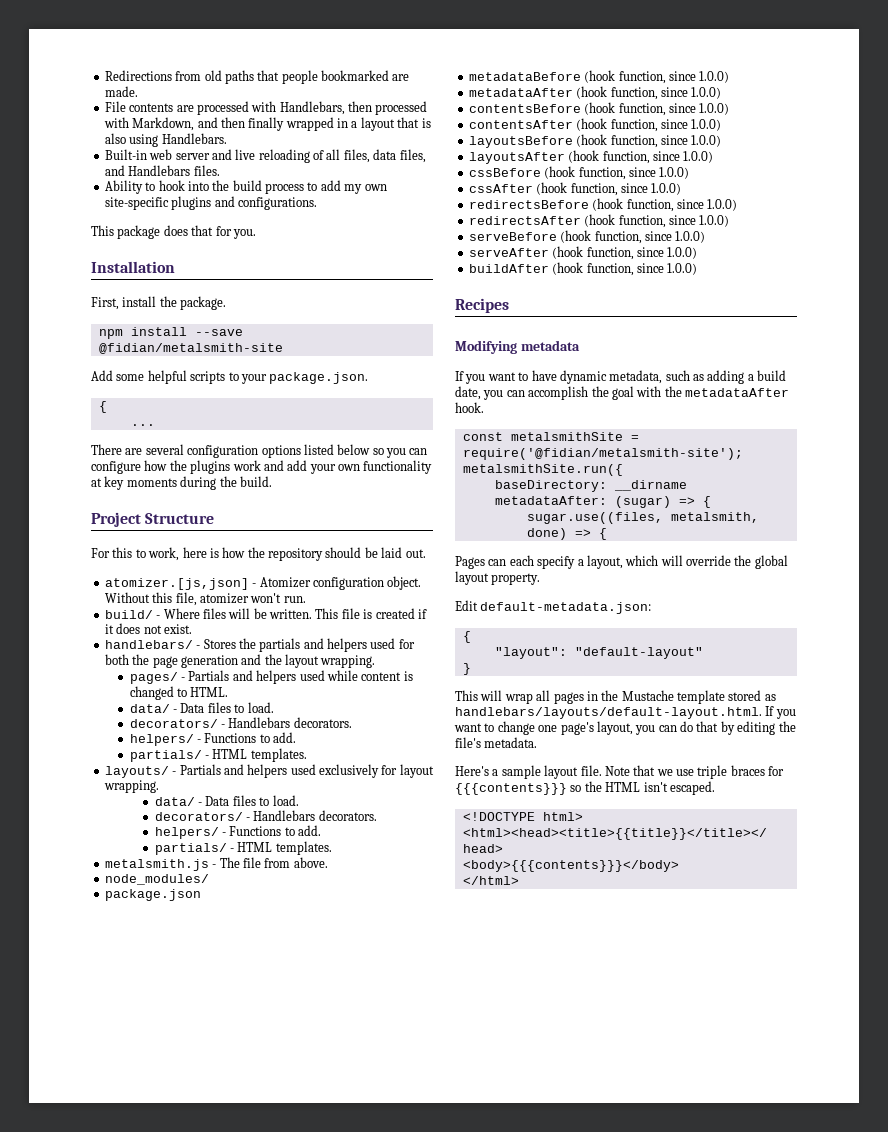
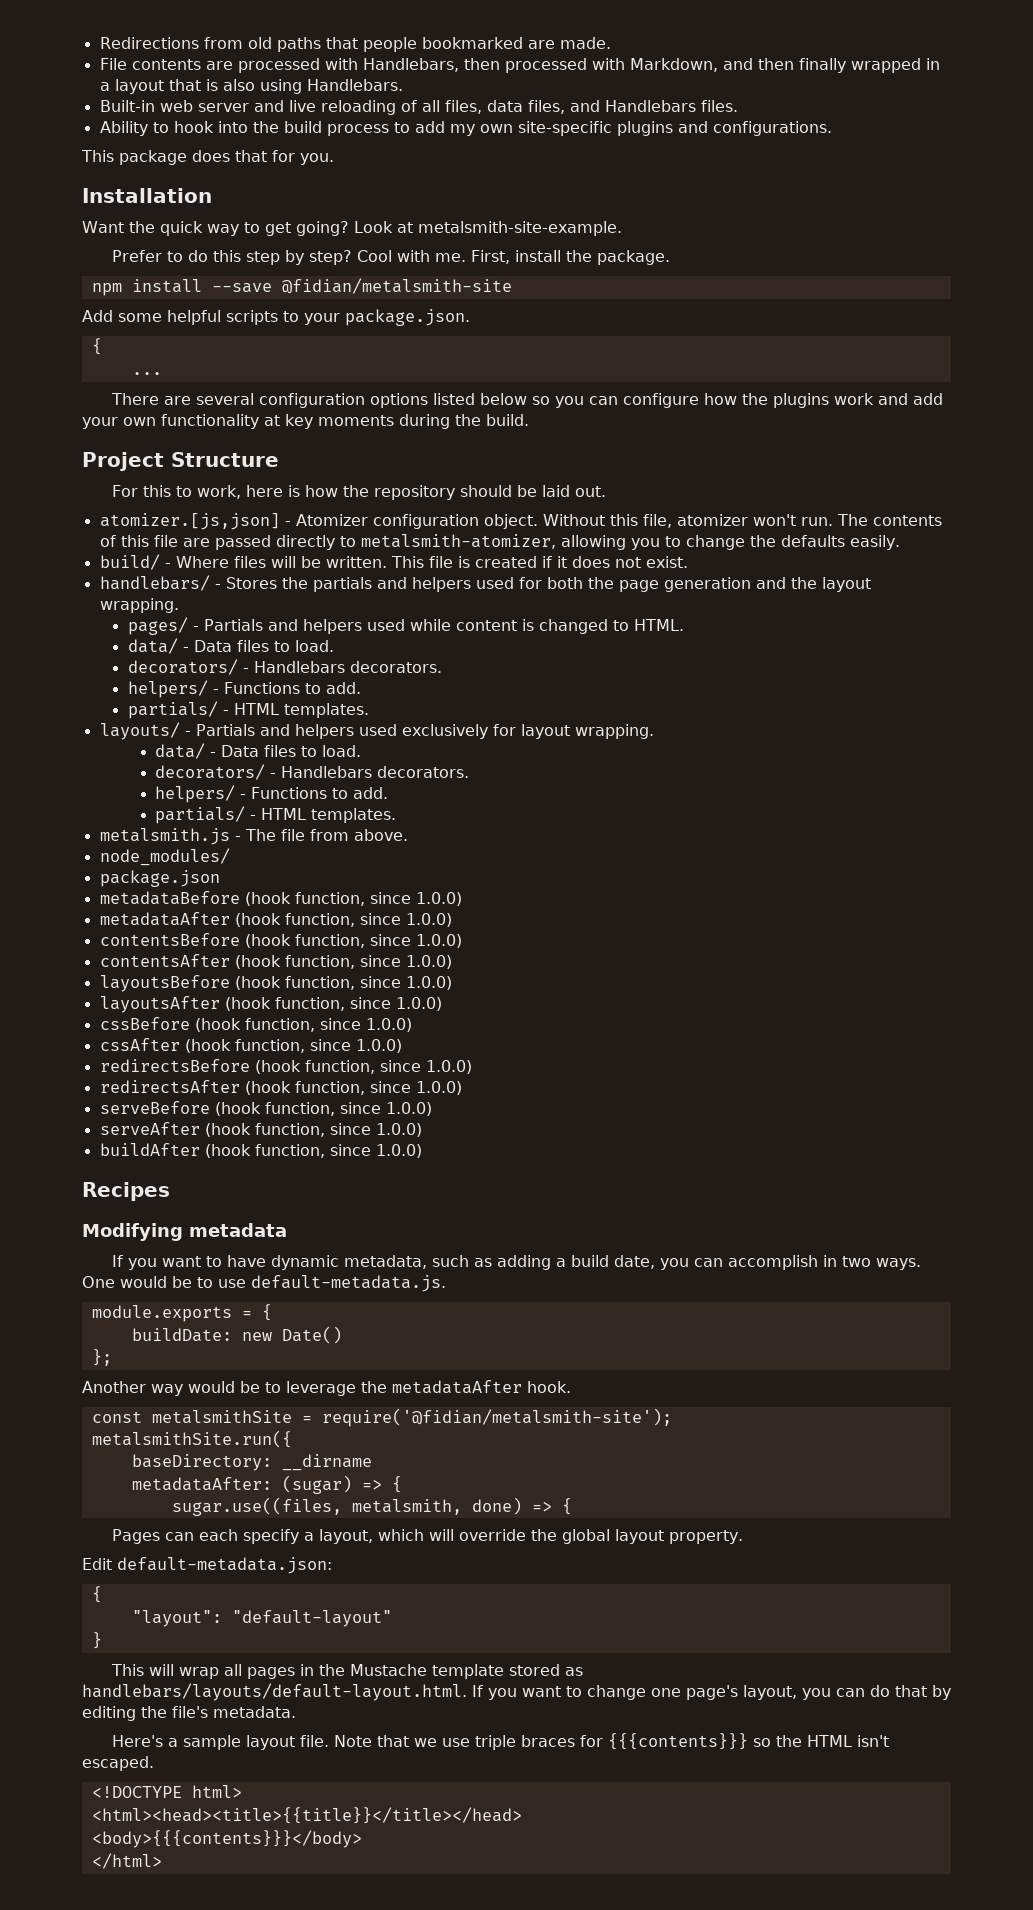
(175, 267) none -> [82,221,622,236] [111,250,466,265] Want the quick way to get going? Look at metalsmith-site-example. // Prefer to do this step by step? Cool with me.
(306, 599) none -> [836,514,942,526] [99,534,900,550] The contents of this file are passed directly to metalsmith-atomizer, allowing you to change the defaults easily.
[591,386,662,400] the goal with -> [822,1255,921,1270] [82,1275,446,1292] [91,1304,272,1322] [131,1326,342,1344] [91,1349,112,1366] [82,1381,356,1396] in two ways. One would be to use default-metadata.js. // module.exports = { // buildDate: new Date() // }; // Another way would be to leverage

